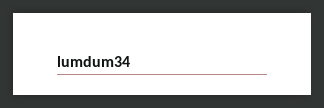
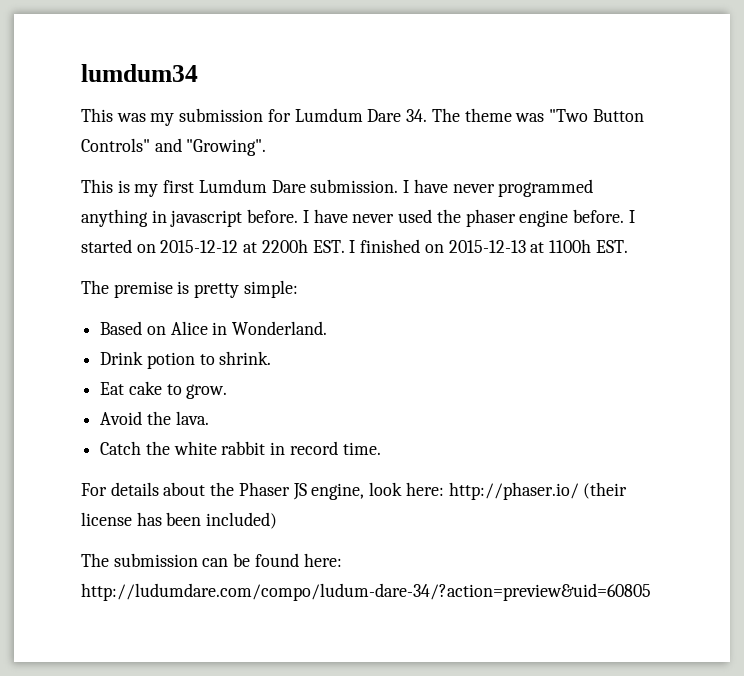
(130, 61) none -> [81,108,644,126] [81,138,267,156] [81,179,594,197] [81,209,635,227] [81,239,628,253] [81,280,298,298] [100,321,328,335] [100,351,272,369] [100,381,228,399] [100,411,209,425] [100,441,381,455] [81,482,628,500] [81,512,278,529] [81,553,342,567] [81,583,651,601] // This was my submission for Lumdum Dare 34. The theme was "Two Button Controls" and "Growing". // This is my first Lumdum Dare submission. I have never programmed anything in javascript before. I have never used the phaser engine before. I started on 2015-12-12 at 2200h EST. I finished on 2015-12-13 at 1100h EST. // The premise is pretty simple: // Based on Alice in Wonderland. // Drink potion to shrink. // Eat cake to grow. // Avoid the lava. // Catch the white rabbit in record time. // For details about the Phaser JS engine, look here: http://phaser.io/ (their license has been included) // The submission can be found here: http://ludumdare.com/compo/ludum-dare-34/?action=preview&uid=60805

